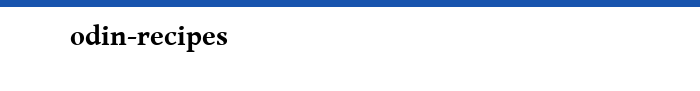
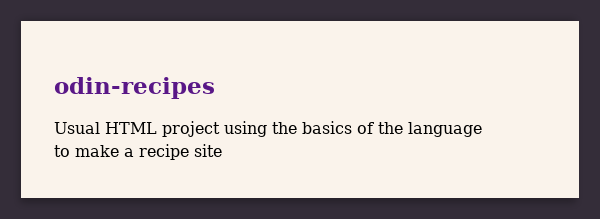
(228, 38) none -> [54,121,482,137] [54,144,222,160] // Usual HTML project using the basics of the language to make a recipe site

